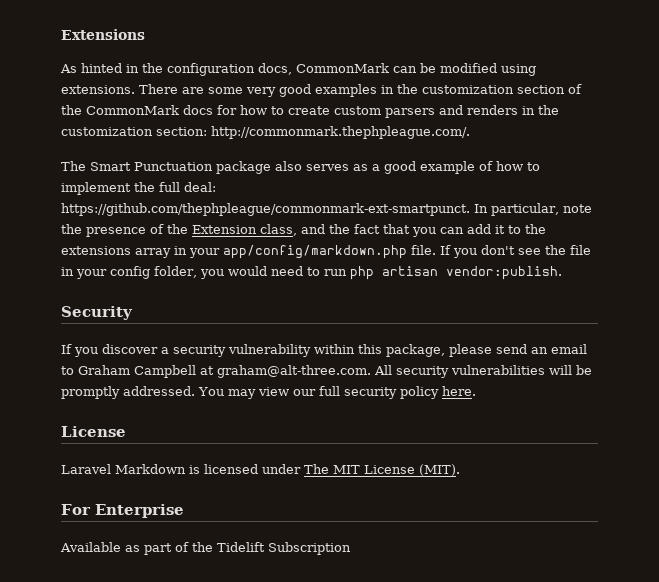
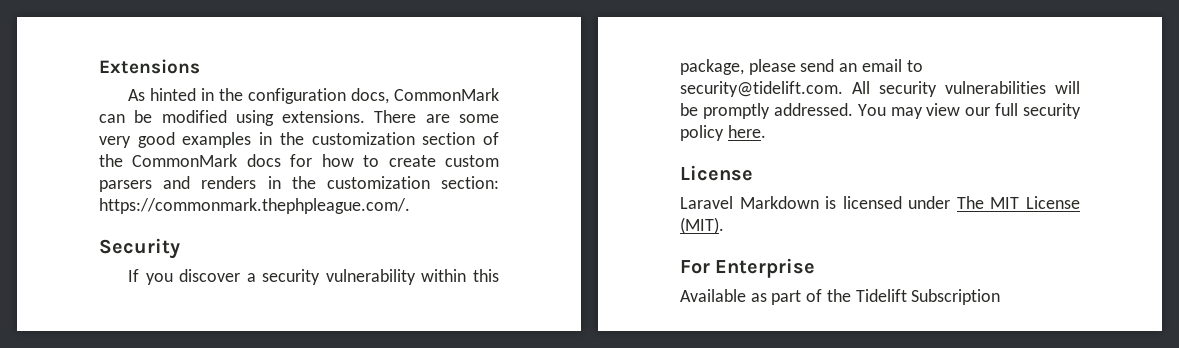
[211,126,470,139] [61,161,540,174] [61,182,216,195] [61,203,592,216] [61,224,546,237] [61,245,591,259] [61,266,562,280] http://commonmark.thephpleague.com/. // The Smart Punctuation package also serves as a good example of how to implement the full deal: https://github.com/thephpleague/commonmark-ext-smartpunct. In particular, note the presence of the Extension class, and the fact that you can add it to the extensions array in your app/config/markdown.php file. If you don't see the file in your config folder, you would need to run php artisan vendor:publish. -> [99,198,410,214] https://commonmark.thephpleague.com/.
[78,365,371,378] Graham Campbell at graham@alt-three.com. -> [680,81,843,97] security@tidelift.com.

